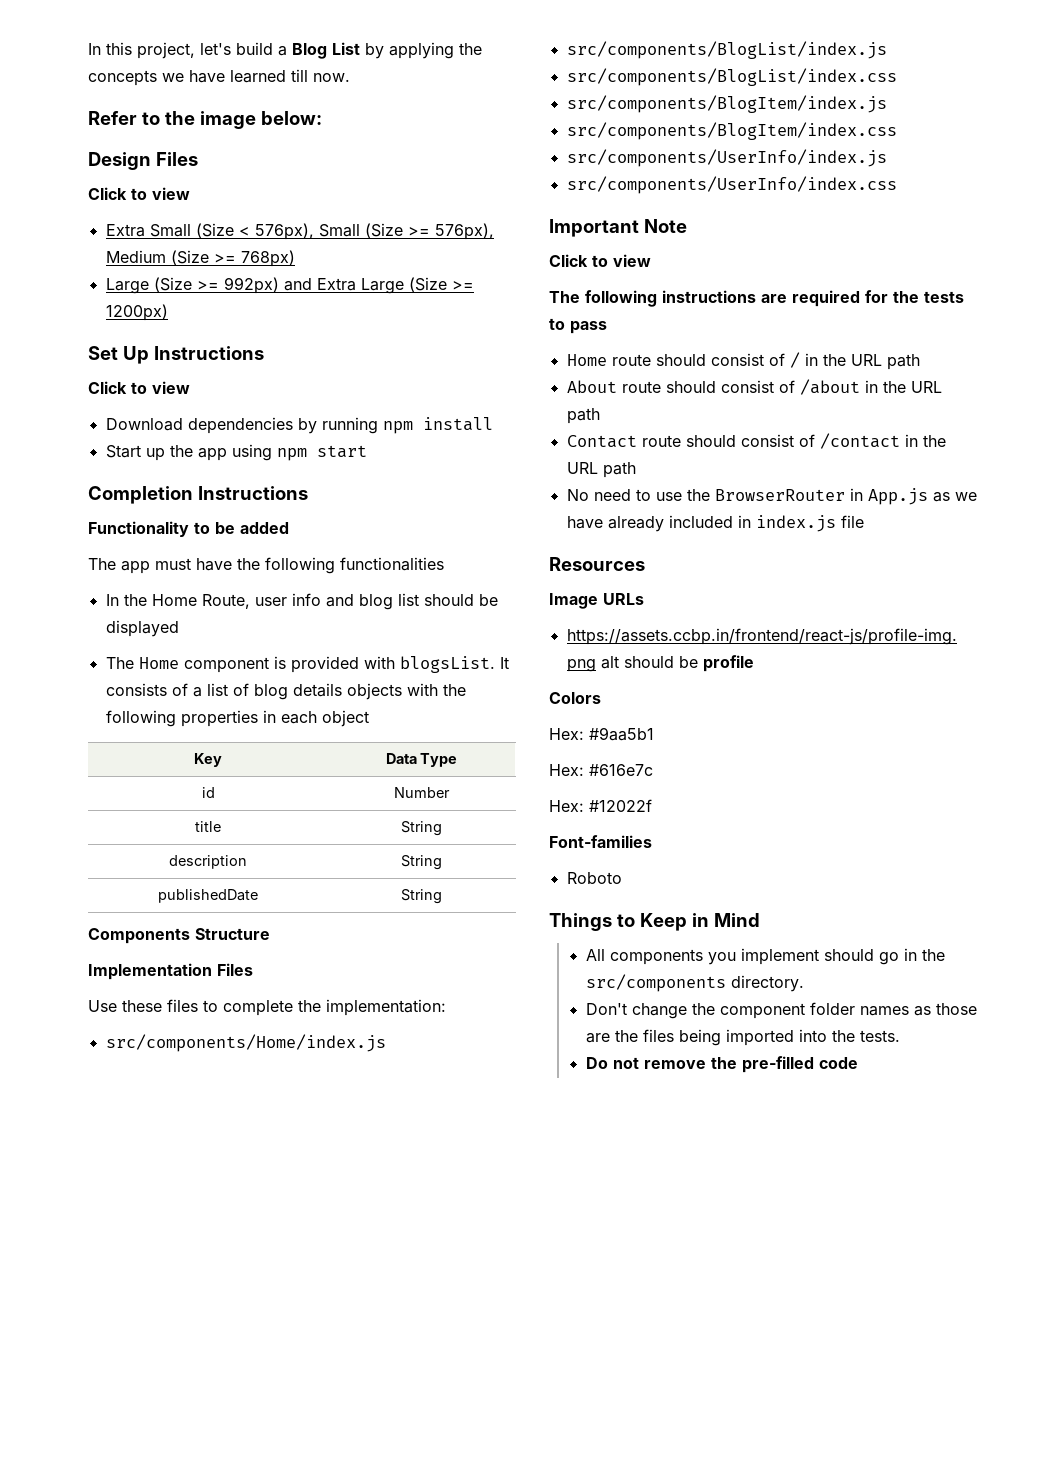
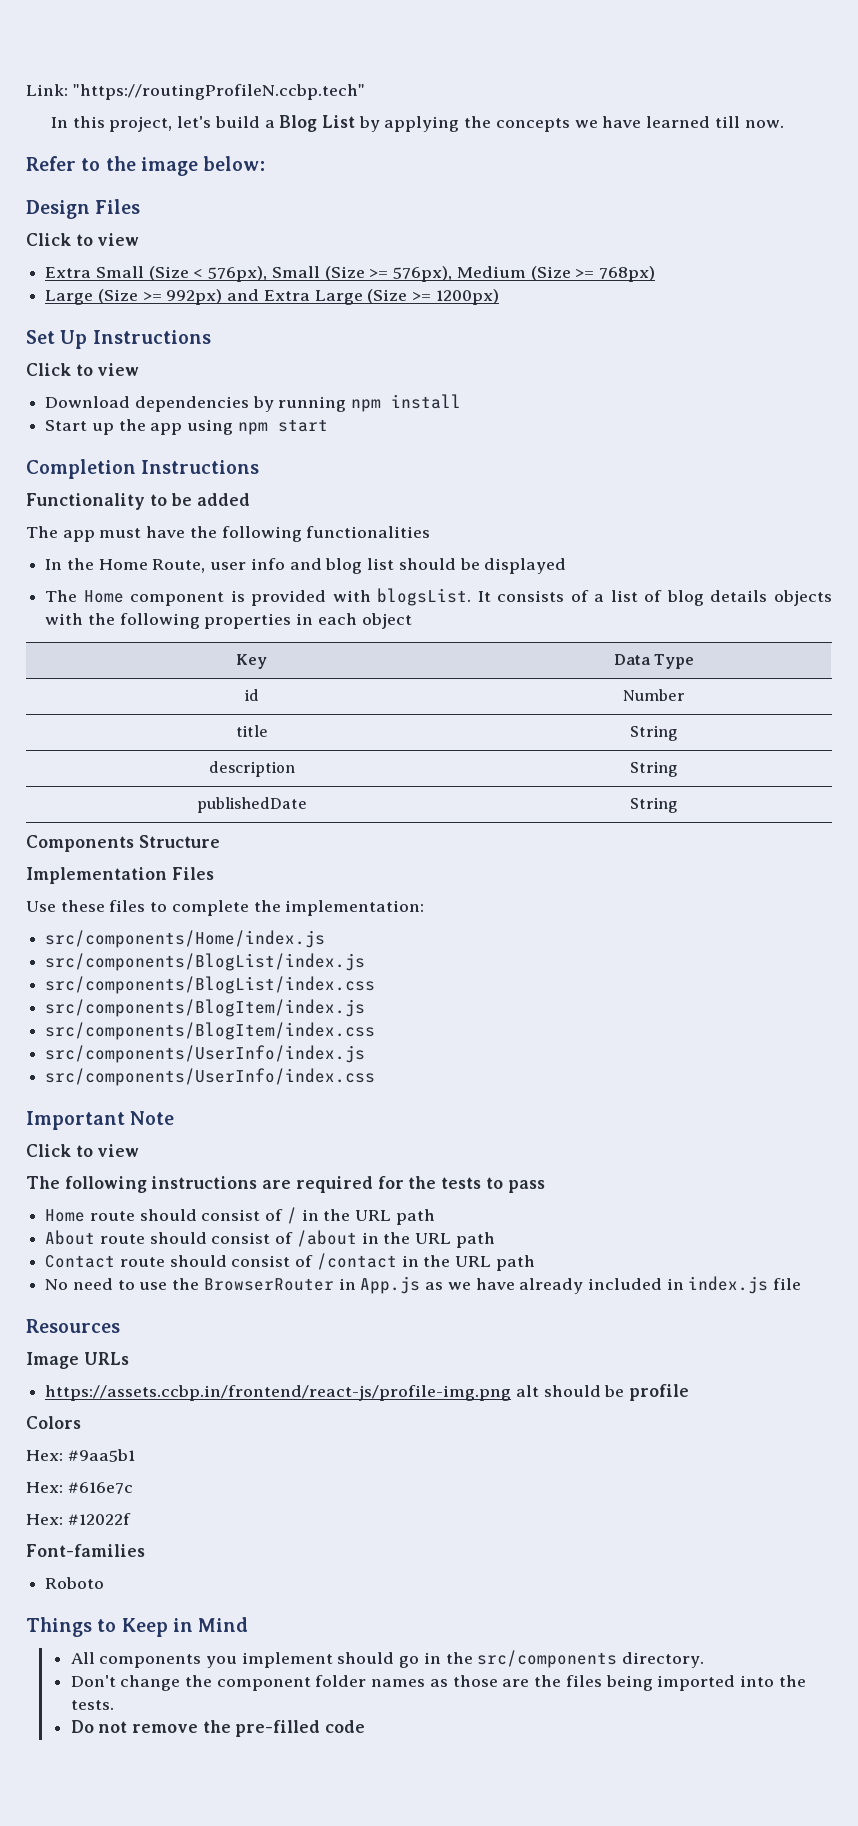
(88, 49) none -> [26,84,365,100] Link: "https://routingProfileN.ccbp.tech" //

